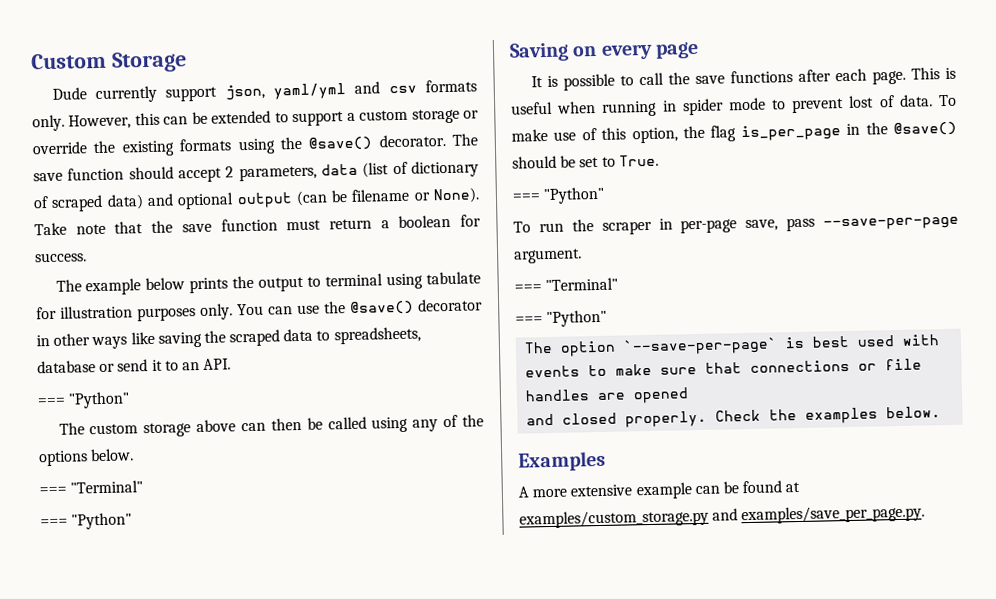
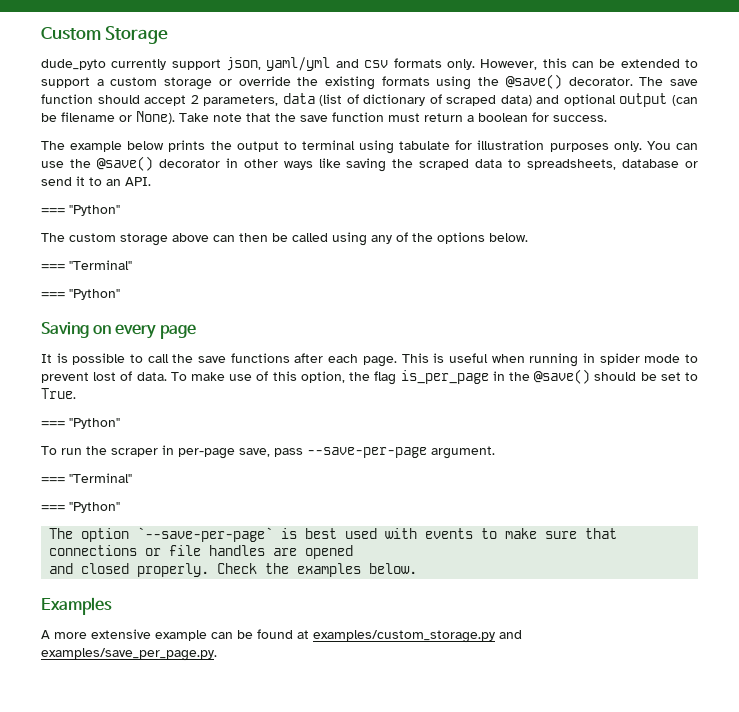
[51,87,87,100] Dude -> [41,59,106,70] dude_pyto

